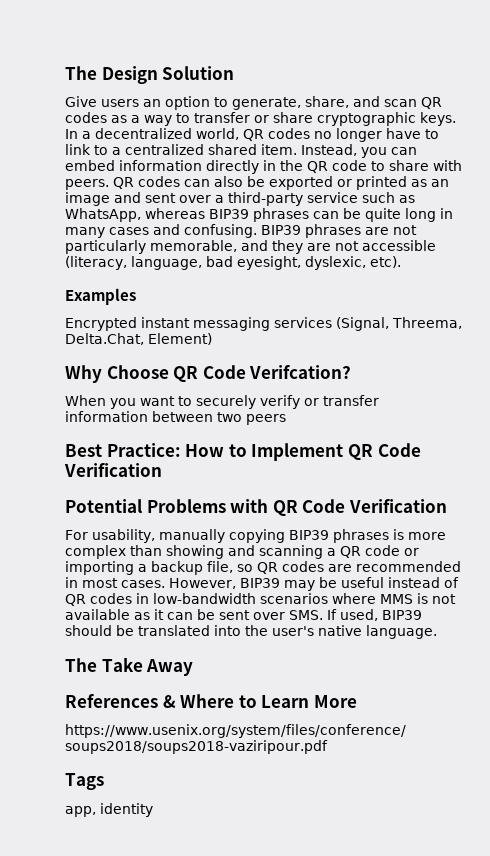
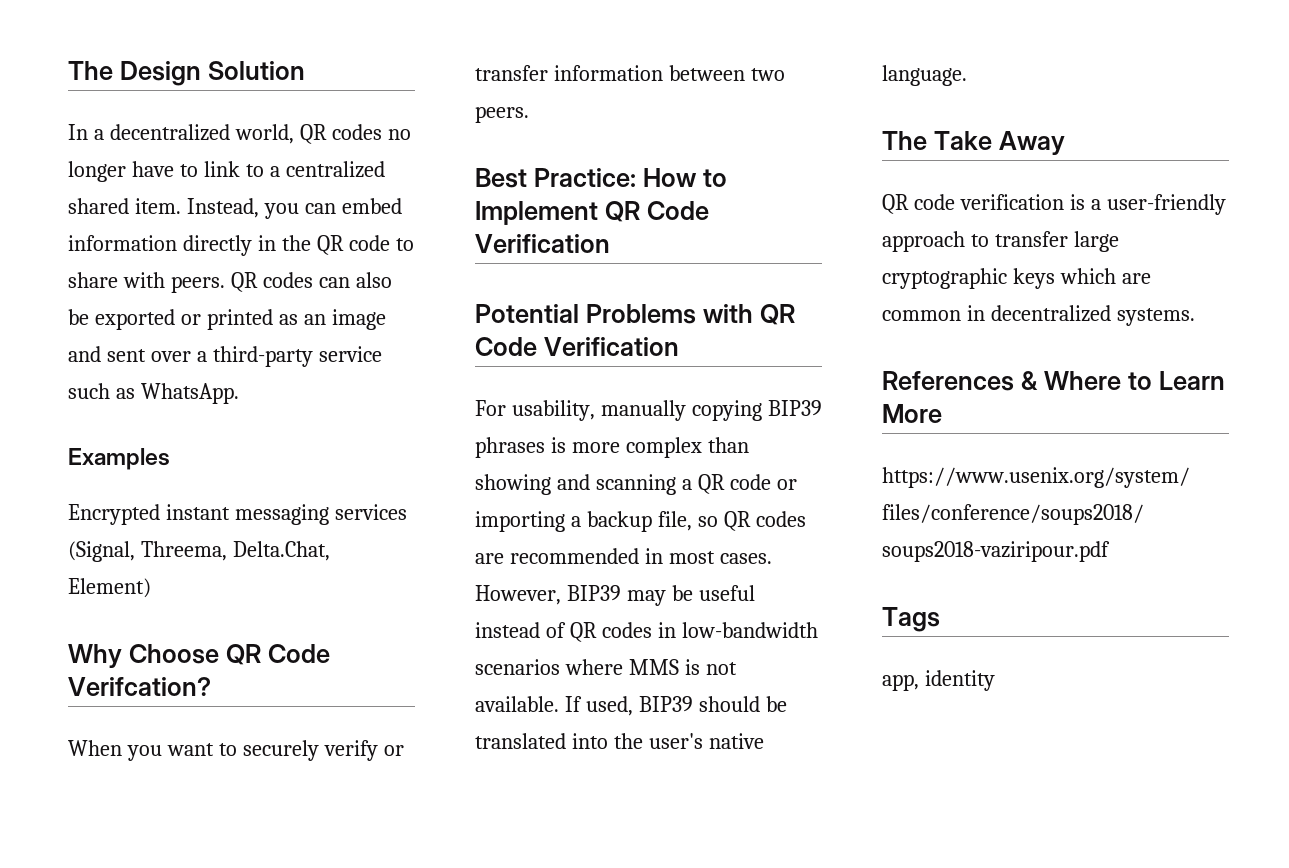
[65,96,442,110] [65,112,456,126] Give users an option to generate, share, and scan QR codes as a way to transfer or share cryptographic keys. -> (305, 70) none
[65,208,453,222] [65,224,417,238] [65,240,436,254] [65,256,401,270] WhatsApp, whereas BIP39 phrases can be quite long in many cases and confusing. BIP39 phrases are not particularly memorable, and they are not accessible (literacy, language, bad eyesight, dyslexic, etc). -> [140,383,239,404] WhatsApp.
[246,414,286,425] peers -> [475,106,529,123] peers.
[65,609,323,620] available as it can be sent over SMS. -> [475,696,559,712] available.
(194, 667) none -> [882,194,1226,215] [882,231,1119,252] [882,268,1151,289] [882,305,1195,326] // QR code verification is a user-friendly approach to transfer large cryptographic keys which are common in decentralized systems.

